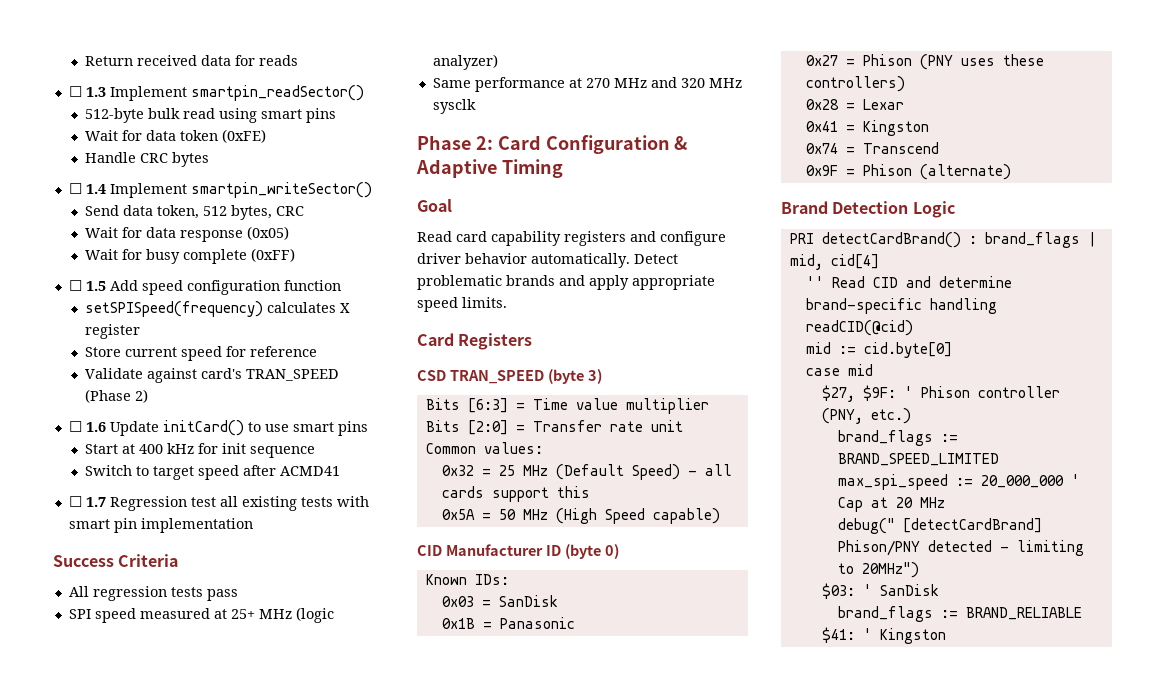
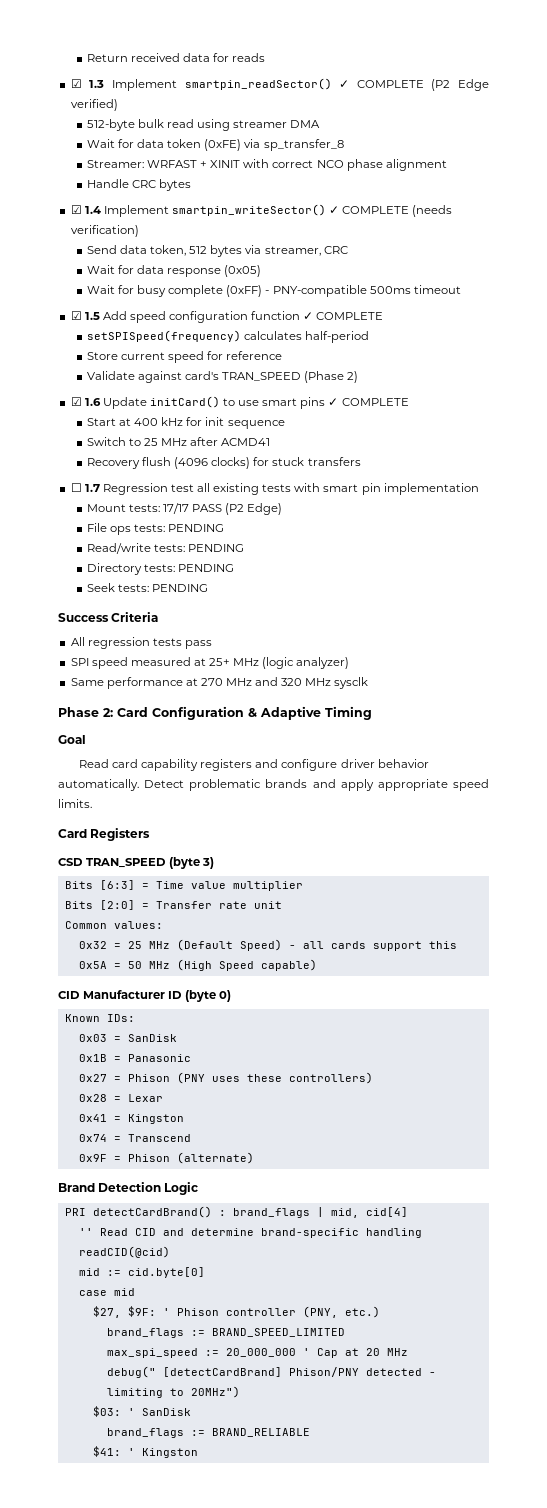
[68,86,82,97] ☐ -> [70,79,82,88] ☑
(364, 93) none -> [339,79,489,91] [70,99,118,111] ✓ COMPLETE (P2 Edge verified)
[260,108,336,123] smart pins -> [233,120,321,128] streamer DMA
(266, 136) none -> [244,139,344,151] [86,159,447,171] via sp_transfer_8 // Streamer: WRFAST + XINIT with correct NCO phase alignment
[68,183,82,194] ☐ -> [70,205,82,214] ☑
(372, 190) none -> [329,205,453,217] [70,225,139,237] ✓ COMPLETE (needs verification)
[230,205,272,220] bytes, -> [210,245,321,257] bytes via streamer,
[68,280,82,291] // ☐ -> [265,285,461,297] [70,311,82,320] - PNY-compatible 500ms timeout // ☑
(341, 285) none -> [303,312,384,320] ✓ COMPLETE
[339,303,350,313] [84,324,140,339] X register -> [305,331,370,343] half-period
[68,421,82,432] ☐ -> [70,397,82,406] ☑
(368, 428) none -> [328,398,409,406] ✓ COMPLETE
[152,465,239,480] target speed -> [144,438,188,446] 25 MHz
(340, 471) none -> [86,457,361,469] // Recovery flush (4096 clocks) for stuck transfers
(253, 525) none -> [86,503,283,515] [86,523,225,535] [86,543,245,554] [86,563,235,575] [86,583,209,592] // Mount tests: 17/17 PASS (P2 Edge) // File ops tests: PENDING // Read/write tests: PENDING // Directory tests: PENDING // Seek tests: PENDING

